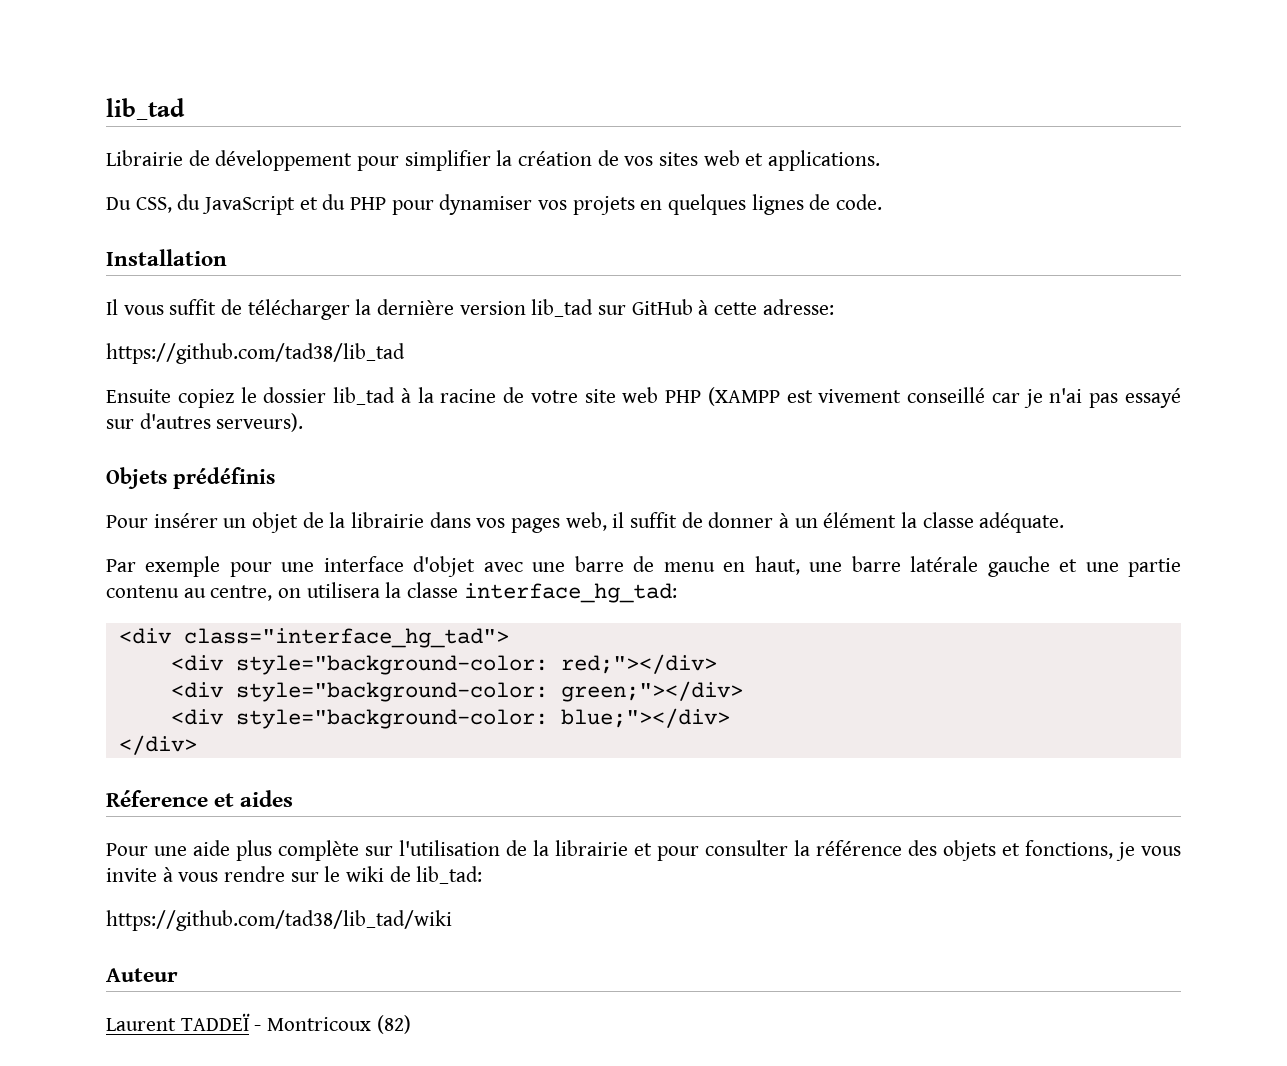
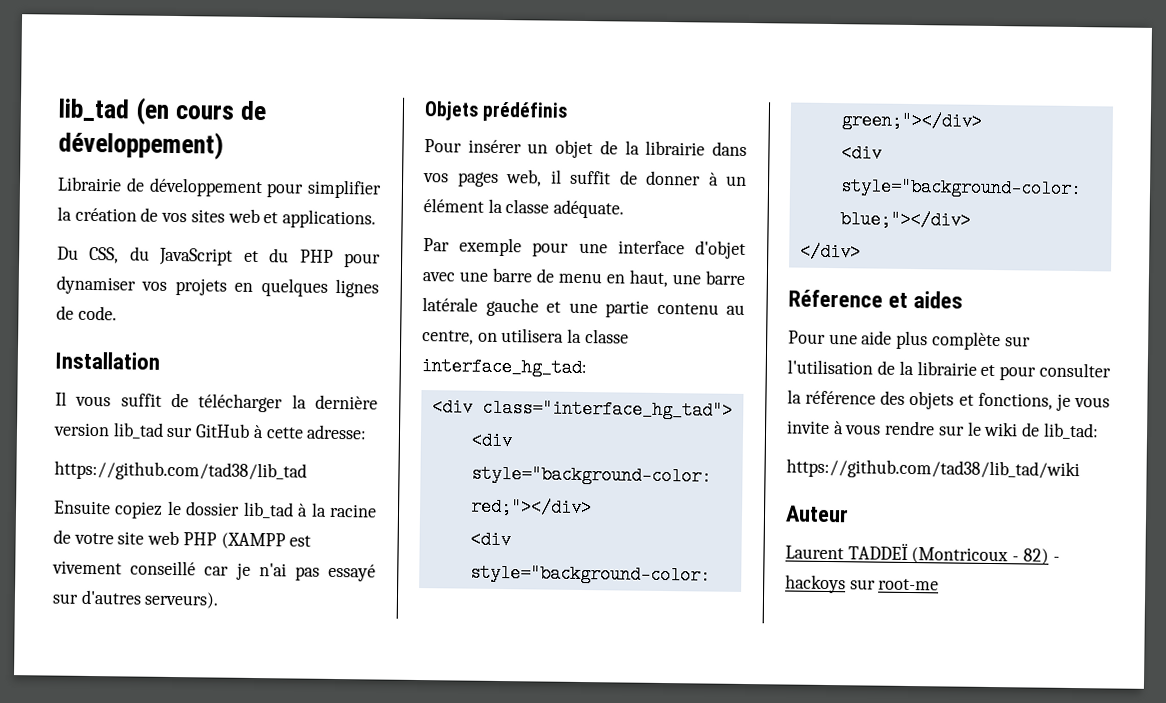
[106,98,185,120] lib_tad -> [58,97,268,125] [58,130,224,160] lib_tad (en cours de développement)
[254,1015,411,1034] - Montricoux (82) -> [911,547,1060,565] [785,574,940,594] (Montricoux - 82) - hackoys sur root-me

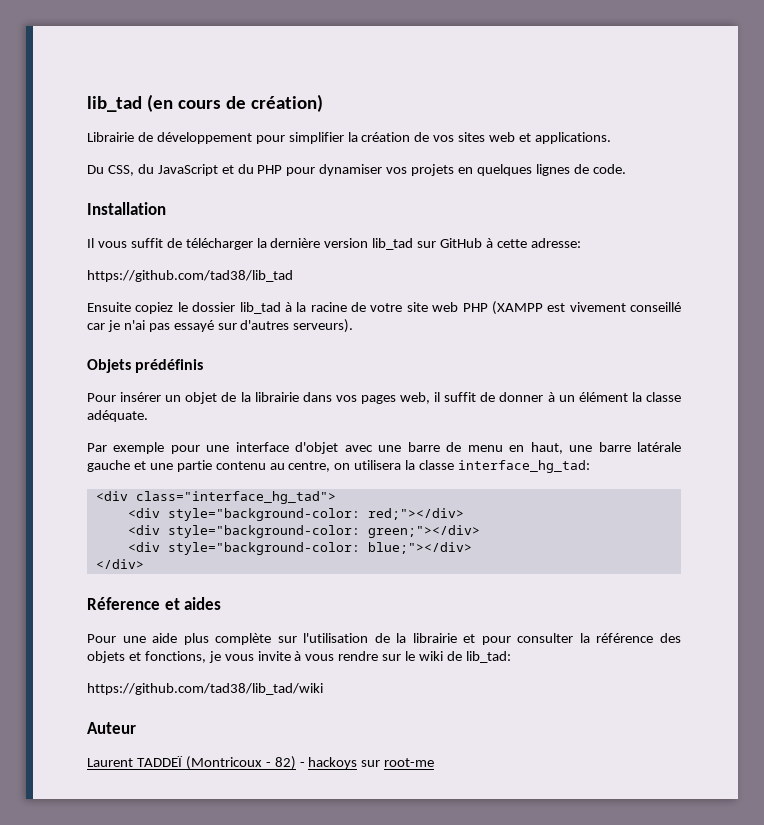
[58,130,224,160] développement) -> [250,94,323,112] création)

